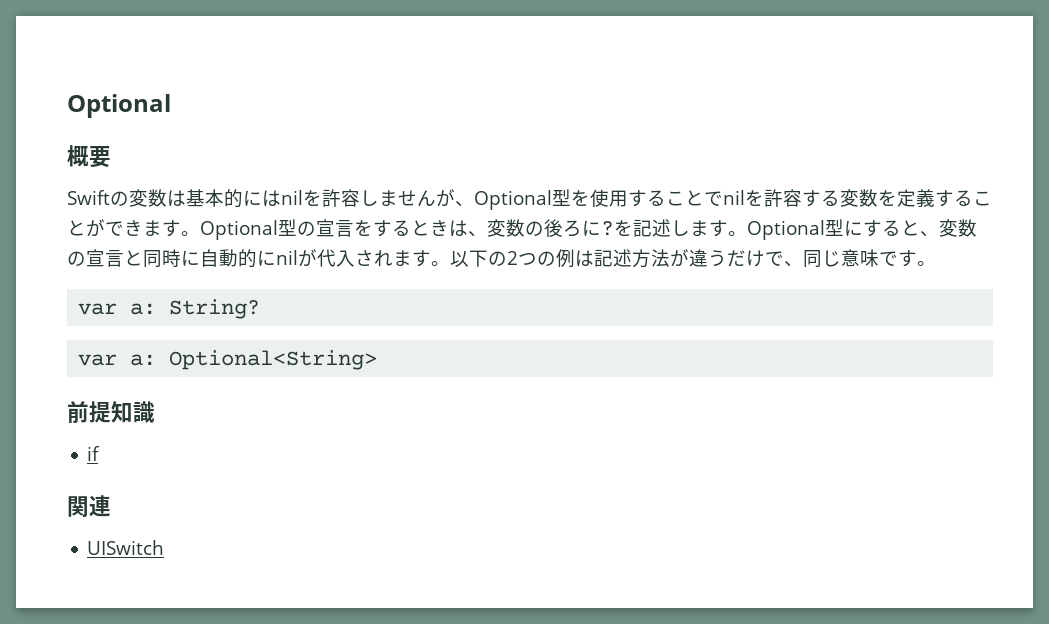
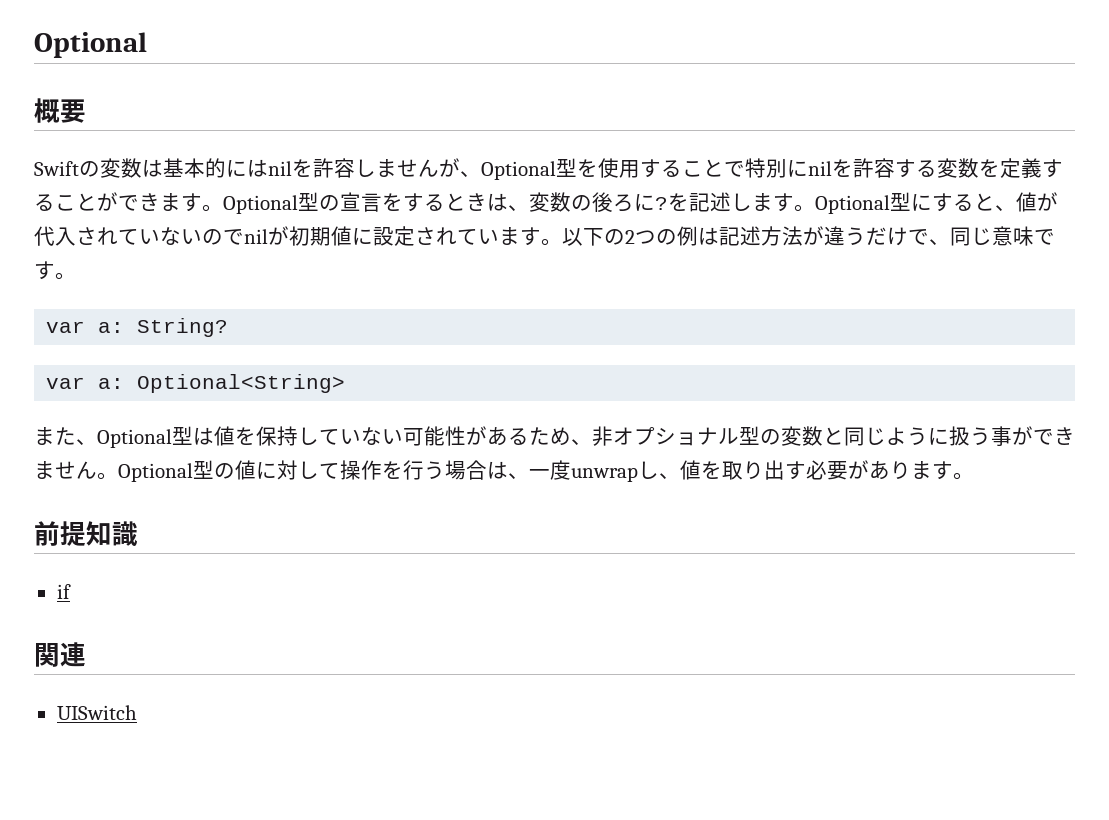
(723, 198) none -> [745,158,808,178] 特別に
[939,219,977,237] [67,249,393,268] 変数の宣言と同時に自動的にnilが代入され -> [1016,192,1058,212] [34,226,499,246] 値が代入されていないのでnilが初期値に設定されてい
(378, 360) none -> [34,426,1075,448] [34,460,974,482] // また、Optional型は値を保持していない可能性があるため、非オプショナル型の変数と同じように扱う事ができません。Optional型の値に対して操作を行う場合は、一度unwrapし、値を取り出す必要があります。

